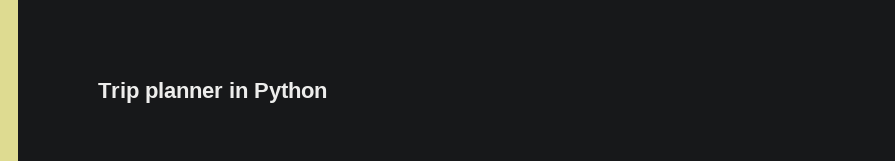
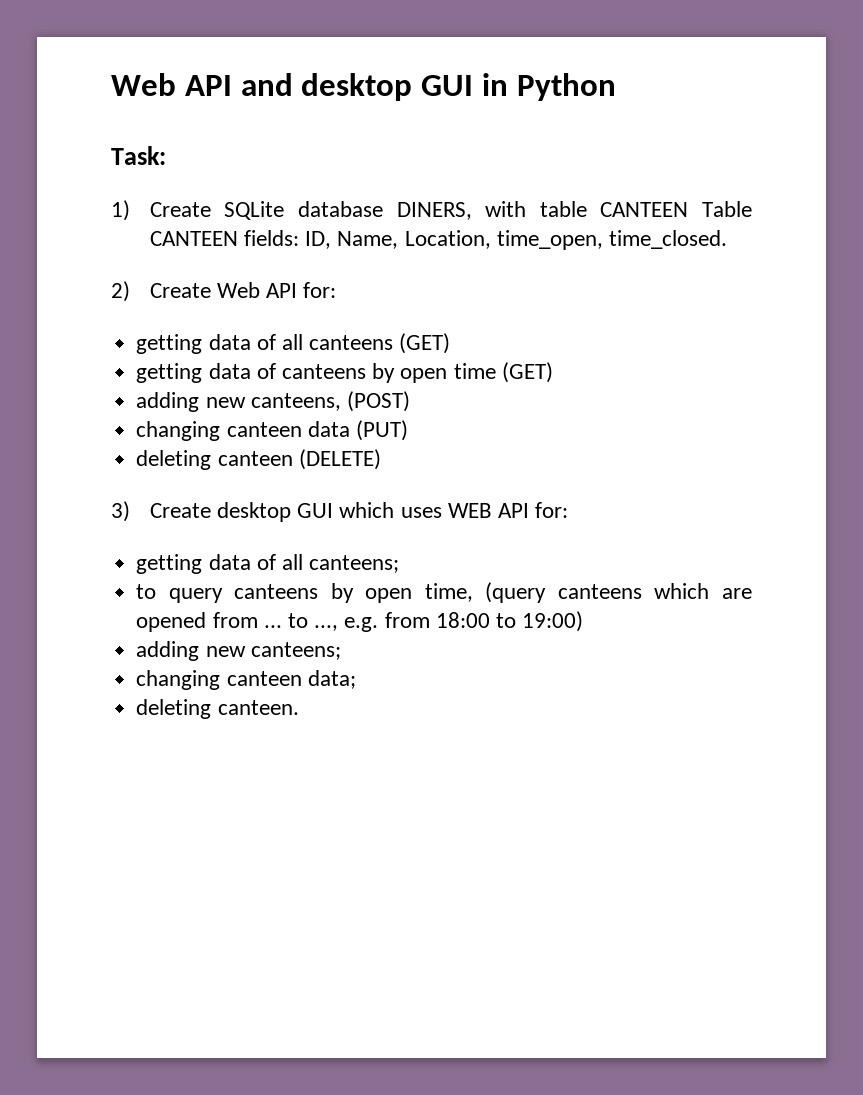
[98,82,327,103] Trip planner in Python -> [111,73,616,101] [111,146,166,165] [111,200,752,221] [149,230,728,250] [111,281,337,302] [136,333,451,354] [136,362,553,383] [136,391,410,412] [136,420,408,441] [136,449,381,470] [111,501,569,522] [136,554,400,574] [136,582,753,603] [136,611,584,632] [136,641,341,661] [136,670,356,690] [136,699,299,719] Web API and desktop GUI in Python // Task: // 1) Create SQLite database DINERS, with table CANTEEN Table CANTEEN fields: ID, Name, Location, time_open, time_closed. // 2) Create Web API for: // getting data of all canteens (GET) // getting data of canteens by open time (GET) // adding new canteens, (POST) // changing canteen data (PUT) // deleting canteen (DELETE) // 3) Create desktop GUI which uses WEB API for: // getting data of all canteens; // to query canteens by open time, (query canteens which are opened from ... to ..., e.g. from 18:00 to 19:00) // adding new canteens; // changing canteen data; // deleting canteen.

